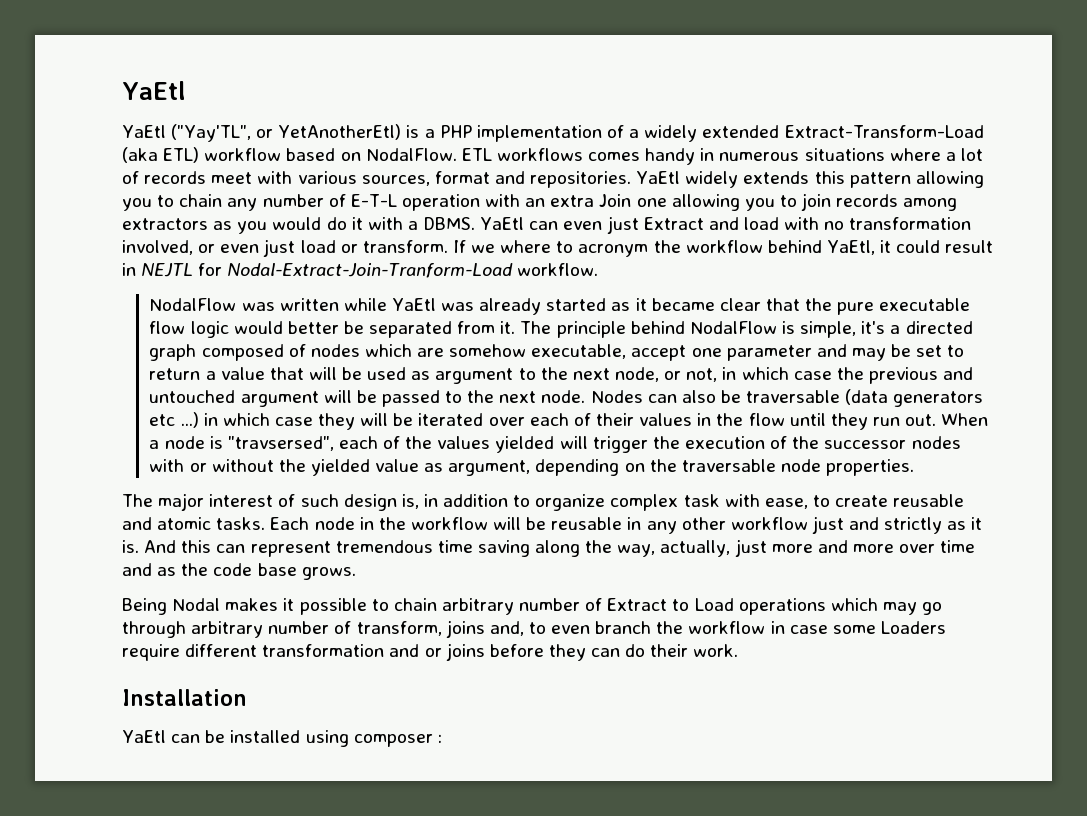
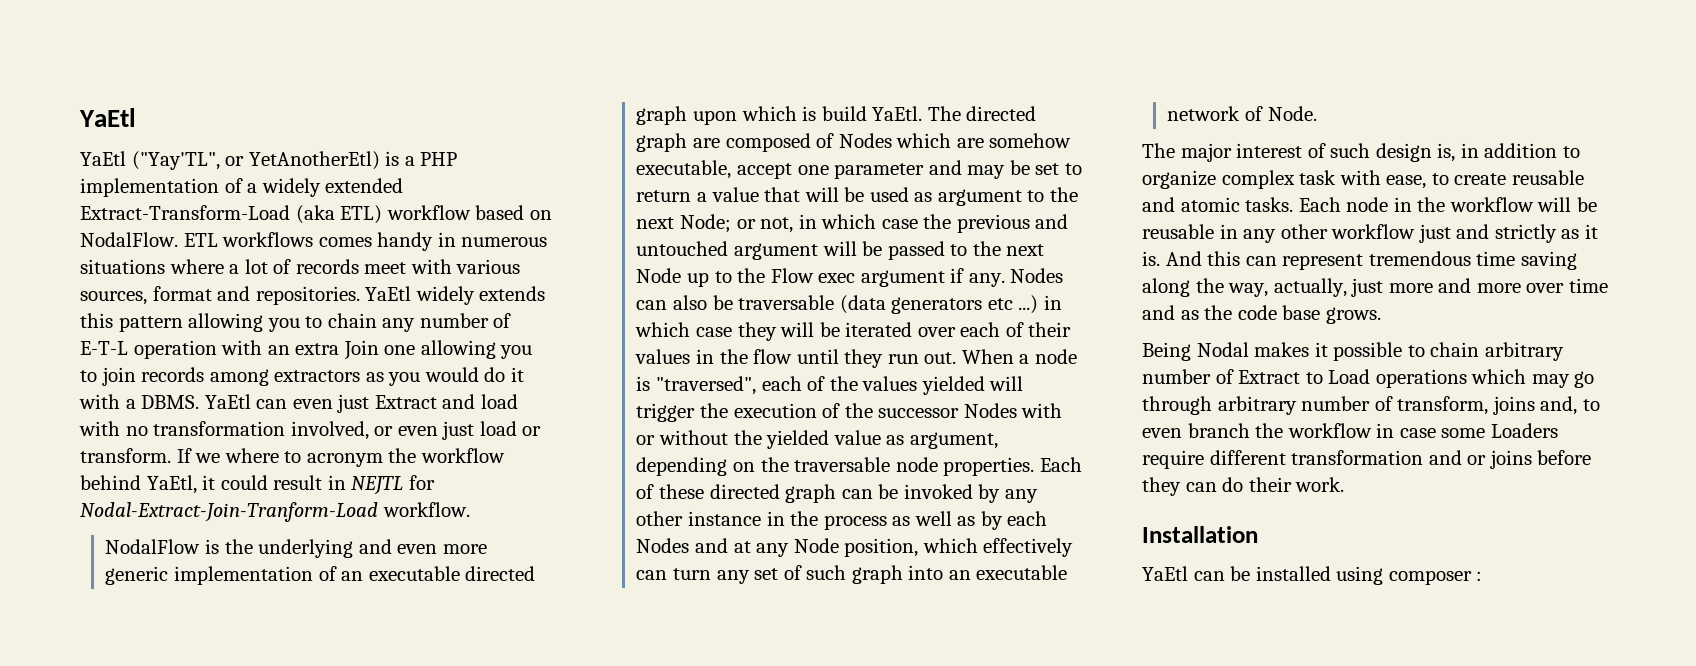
[241,298,971,315] [149,321,973,338] [149,344,197,361] was written while YaEtl was already started as it became clear that the pure executable flow logic would better be separated from it. The principle behind NodalFlow is simple, it's a directed graph -> [204,539,487,558] [105,566,536,585] [636,106,1037,125] [636,133,720,152] is the underlying and even more generic implementation of an executable directed graph upon which is build YaEtl. The directed graph are
[310,344,360,357] nodes -> [838,133,892,148] Nodes
[614,367,659,382] node, -> [679,214,731,233] Node;
[541,390,586,403] node. -> [636,268,1005,287] Node up to the Flow exec argument if any.
[227,436,334,451] "travsersed", -> [655,376,756,395] "traversed",
[911,436,961,449] nodes -> [963,403,1017,418] Nodes
(915, 467) none -> [1039,457,1082,472] [636,484,1038,503] [636,511,1048,530] [636,538,1074,557] [636,565,1068,584] [1167,106,1317,121] Each of these directed graph can be invoked by any other instance in the process as well as by each Nodes and at any Node position, which effectively can turn any set of such graph into an executable network of Node.

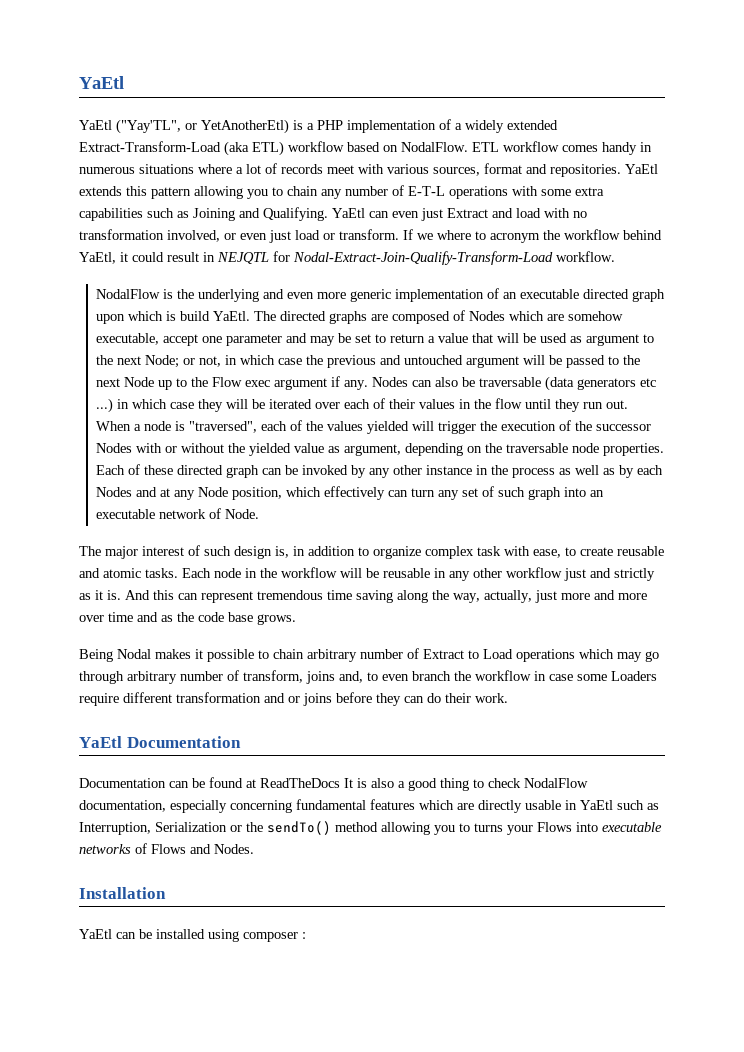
[222,232,314,247] workflows -> [503,141,559,152] workflow
[415,286,475,305] widely -> (658, 169) none
[133,340,533,360] [80,367,524,386] [79,394,200,409] operation with an extra Join one allowing you to join records among extractors as you would do it with a DBMS. -> [449,186,604,199] [79,207,328,221] operations with some extra capabilities such as Joining and Qualifying.
[351,475,435,495] [80,502,378,522] NEJTL for Nodal-Extract-Join-Tranform-Load -> [217,251,553,265] NEJQTL for Nodal-Extract-Join-Qualify-Transform-Load
[636,133,688,152] graph -> [328,311,367,324] graphs
(1345, 484) none -> [79,736,241,748] [79,777,588,791] [79,799,659,813] [79,821,662,835] [79,843,254,854] // YaEtl Documentation // Documentation can be found at ReadTheDocs It is also a good thing to check NodalFlow documentation, especially concerning fundamental features which are directly usable in YaEtl such as Interruption, Serialization or the sendTo() method allowing you to turns your Flows into executable networks of Flows and Nodes.

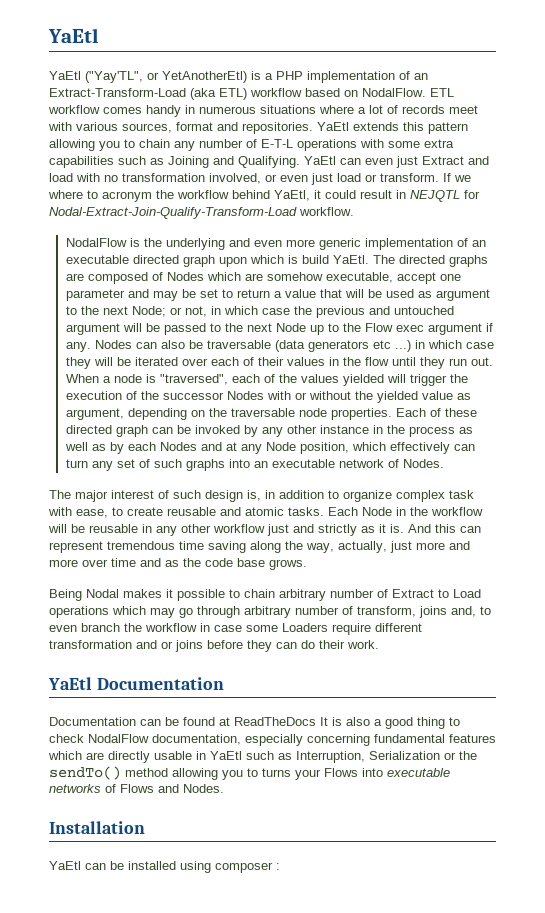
[455,120,558,133] a widely extended -> [414,73,428,80] an
[527,487,561,500] graph -> [185,459,225,471] graphs
[224,509,259,519] Node. -> [402,459,444,468] Nodes.
[214,568,241,578] node -> [362,507,392,516] Node

